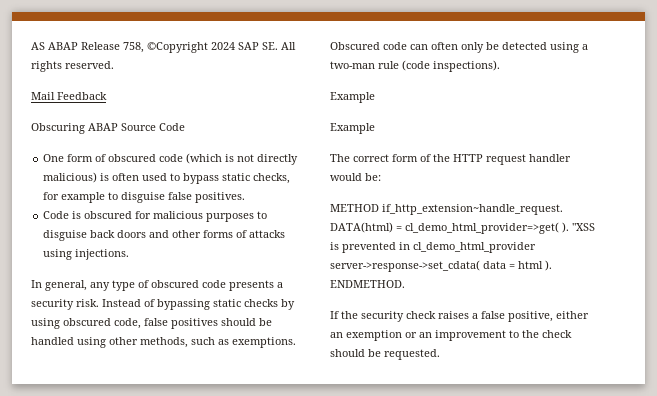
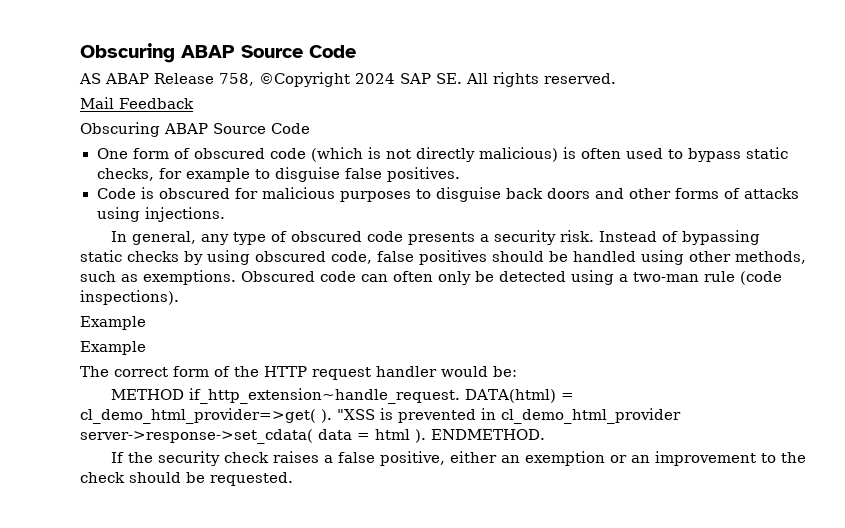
(31, 46) none -> [80,43,356,63] Obscuring ABAP Source Code //

